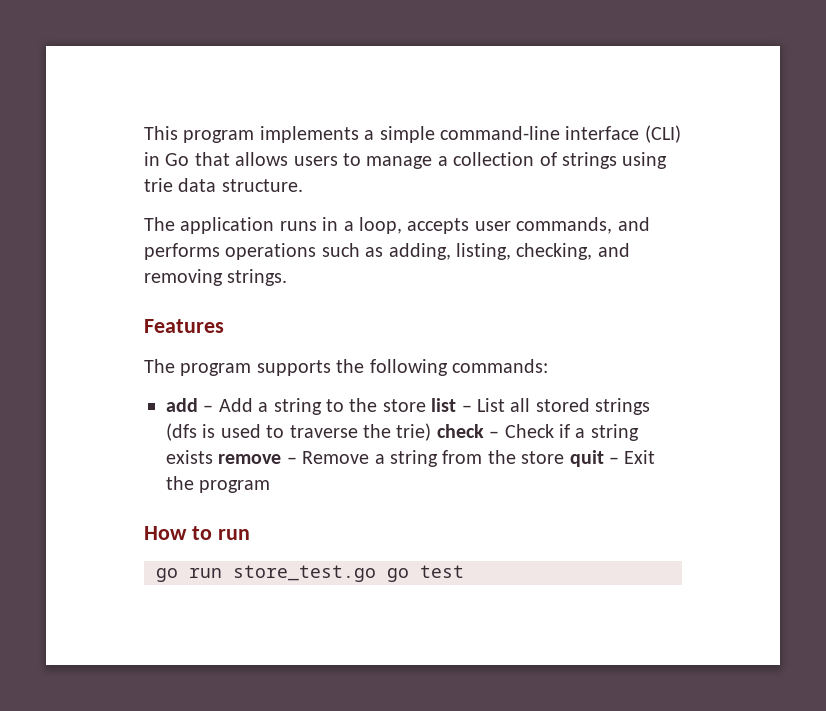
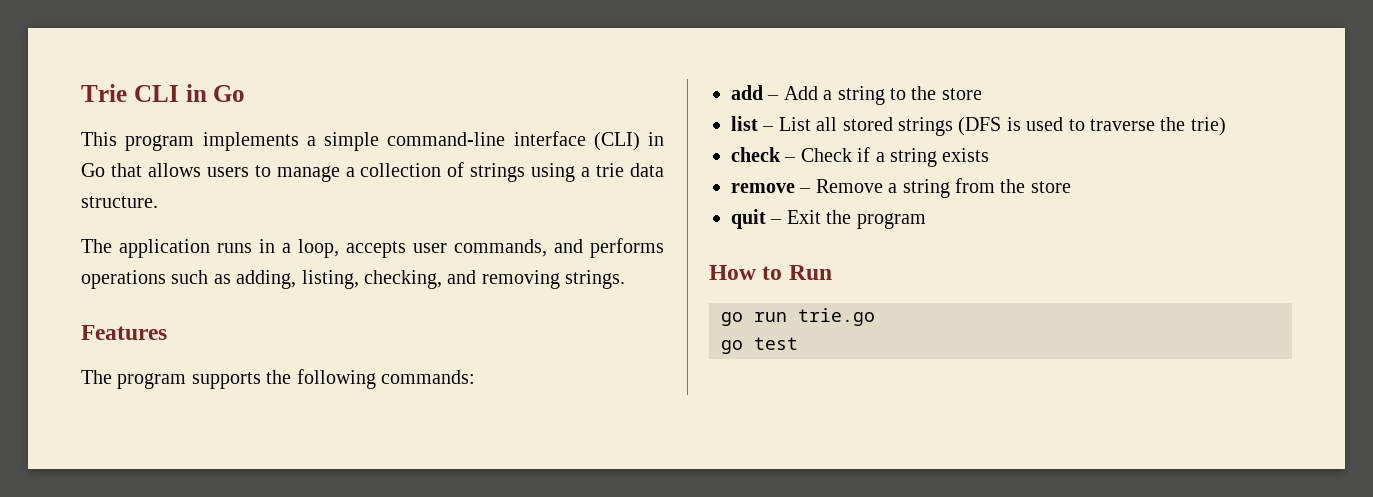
(144, 133) none -> [81,84,246,102] Trie CLI in Go //
(668, 160) none -> [581,167,591,177] a
(426, 405) none -> (982, 94) //
[166,423,197,441] (dfs -> [958,117,1002,136] (DFS
(432, 432) none -> (1226, 126) //
(213, 457) none -> (990, 155) //
(565, 457) none -> (1071, 187) //
[217,529,250,540] run -> [788,265,832,280] Run
[233,565,376,582] store_test.go -> [798,308,875,326] trie.go //

